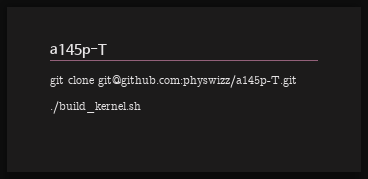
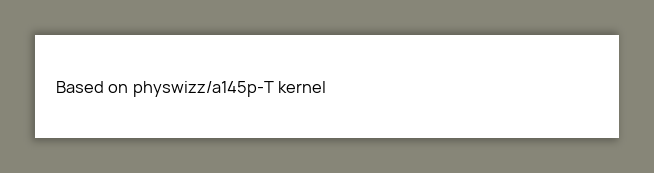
[50,44,107,58] [50,75,297,88] [50,101,141,114] a145p-T // git clone git@github.com:physwizz/a145p-T.git // ./build_kernel.sh -> [56,81,327,97] Based on physwizz/a145p-T kernel

